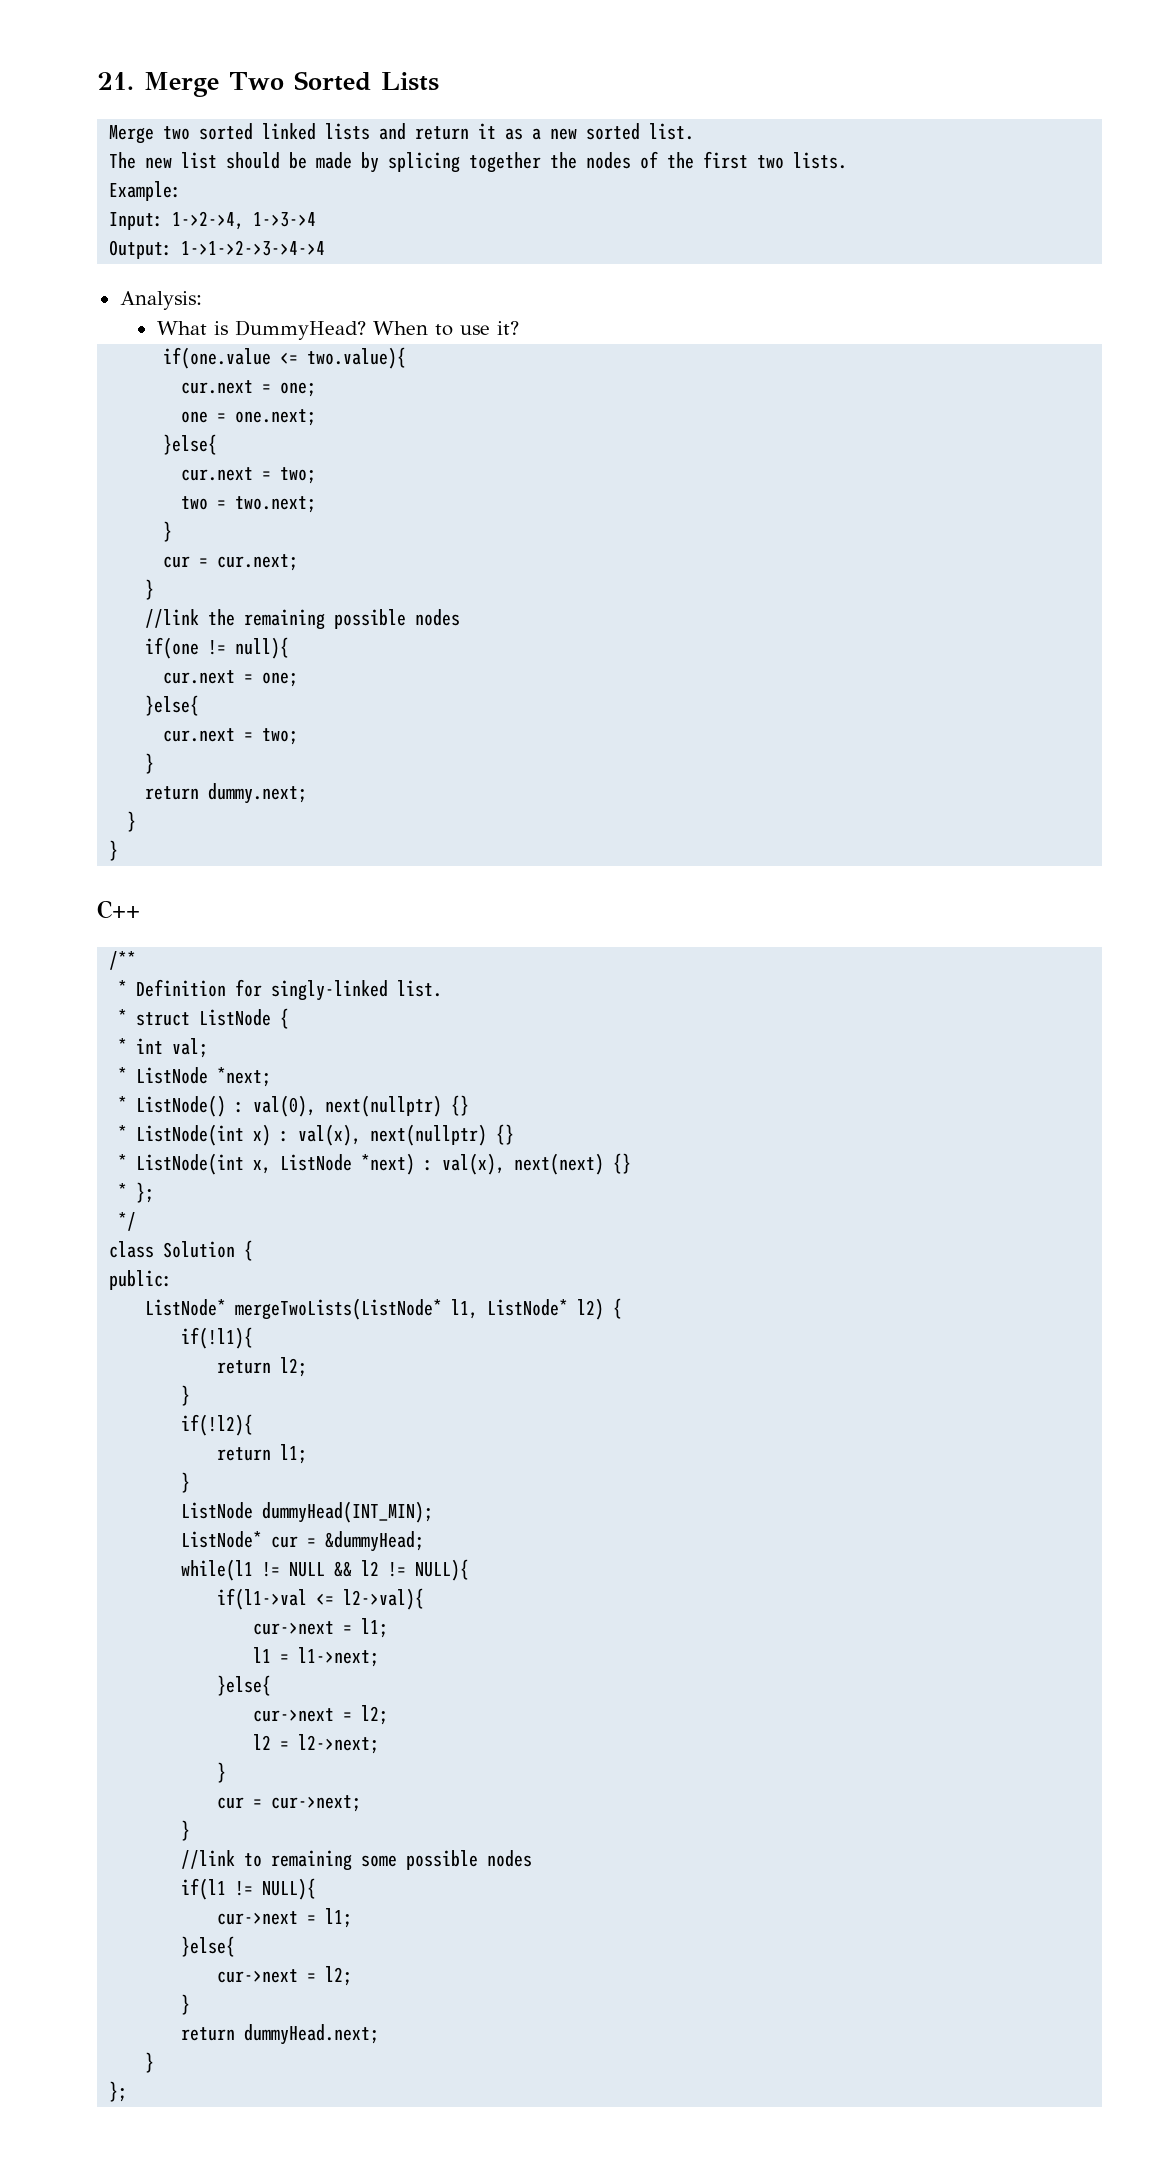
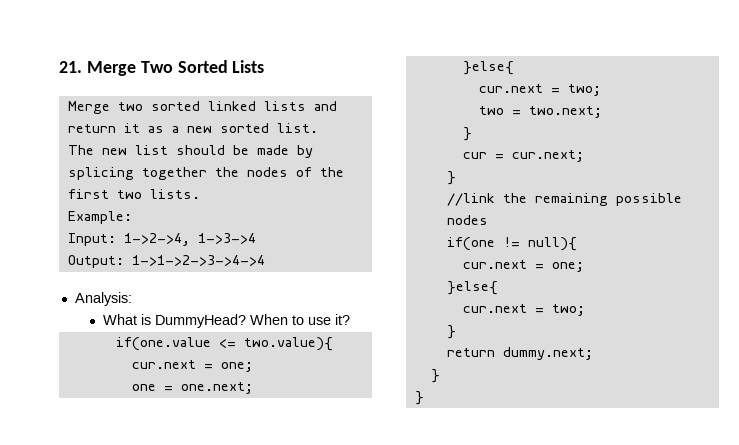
[97,900,140,919] [109,951,137,970] [118,979,443,1001] [118,1008,290,1029] [118,1038,209,1058] [118,1067,272,1087] [118,1095,470,1117] [118,1124,515,1146] [118,1153,632,1175] [118,1182,155,1203] [118,1212,137,1231] [109,1240,254,1261] [109,1270,173,1290] [145,1298,623,1320] [181,1327,254,1349] [217,1357,308,1377] [181,1385,191,1406] [181,1414,254,1436] [217,1444,308,1464] [181,1472,191,1493] [181,1501,434,1523] [181,1531,425,1552] [181,1559,470,1581] [217,1588,425,1610] [253,1618,389,1638] [253,1647,380,1667] [217,1675,272,1696] [253,1705,389,1725] [253,1734,380,1754] [217,1762,227,1783] [217,1795,362,1812] [181,1820,191,1841] [181,1850,533,1871] [181,1878,317,1900] [217,1908,353,1928] [181,1936,236,1957] [217,1966,353,1986] [181,1994,191,2015] [181,2024,380,2045] [145,2052,155,2073] [109,2081,128,2102] // C++ // /** // * Definition for singly-linked list. // * struct ListNode { // * int val; // * ListNode *next; // * ListNode() : val(0), next(nullptr) {} // * ListNode(int x) : val(x), next(nullptr) {} // * ListNode(int x, ListNode *next) : val(x), next(next) {} // * }; // */ // class Solution { // public: // ListNode* mergeTwoLists(ListNode* l1, ListNode* l2) { // if(!l1){ // return l2; // } // if(!l2){ // return l1; // } // ListNode dummyHead(INT_MIN); // ListNode* cur = &dummyHead; // while(l1 != NULL && l2 != NULL){ // if(l1->val <= l2->val){ // cur->next = l1; // l1 = l1->next; // }else{ // cur->next = l2; // l2 = l2->next; // } // cur = cur->next; // } // //link to remaining some possible nodes // if(l1 != NULL){ // cur->next = l1; // }else{ // cur->next = l2; // } // return dummyHead.next; // } // }; -> (424, 398) none

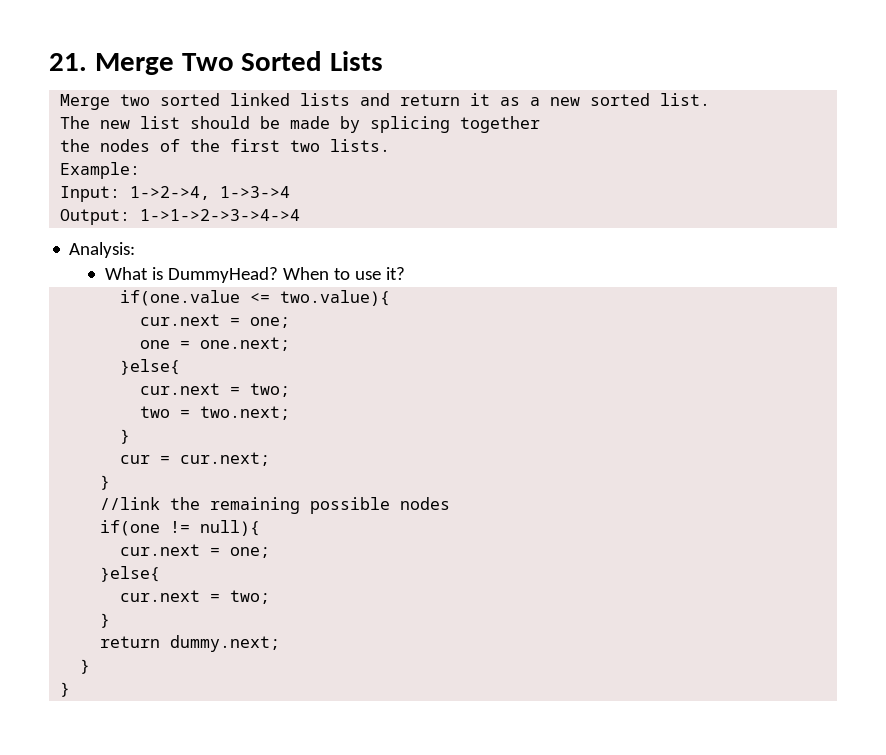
(207, 173) none -> (541, 124) //

